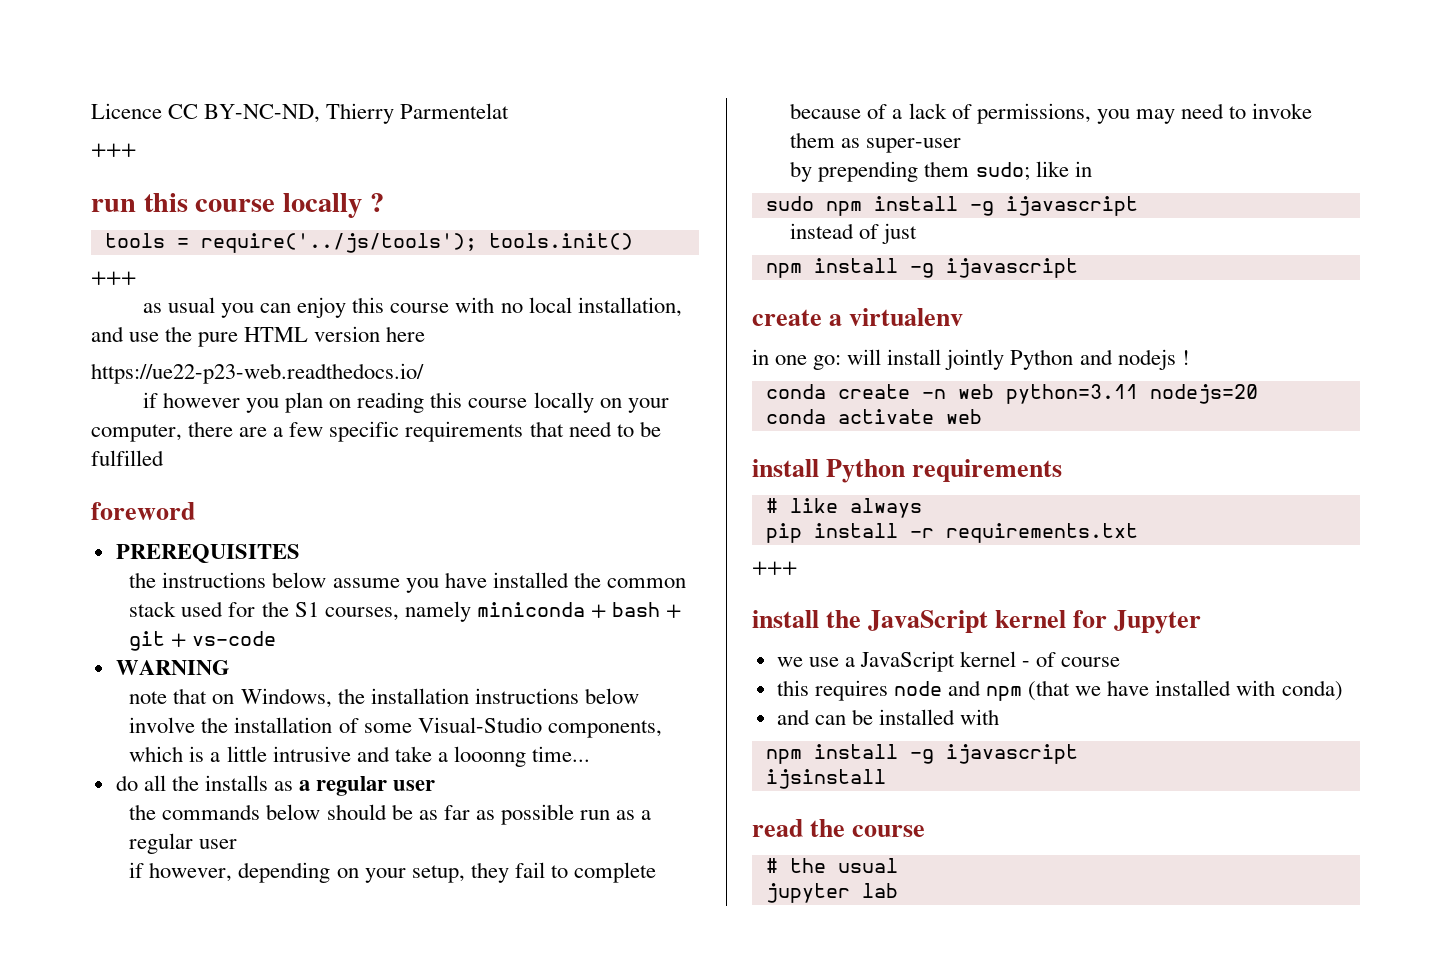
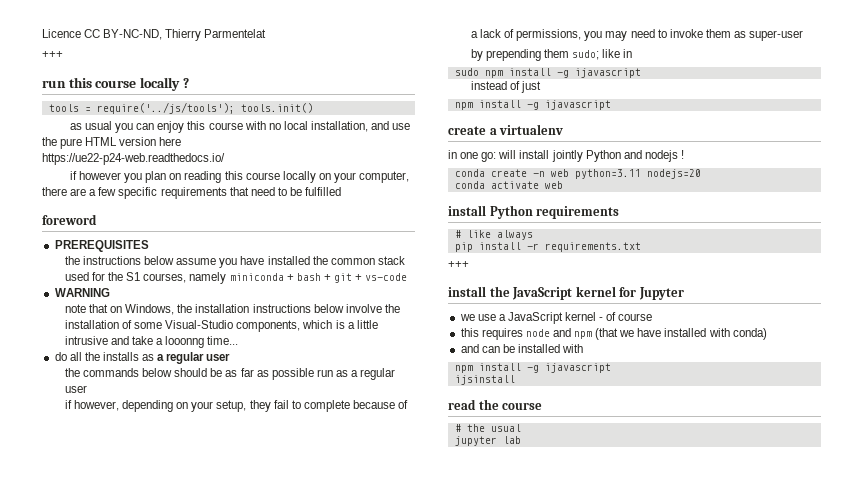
[91,271,136,285] // +++ -> (313, 108) none
[91,363,424,384] https://ue22-p23-web.readthedocs.io/ -> [42,153,225,165] https://ue22-p24-web.readthedocs.io/

